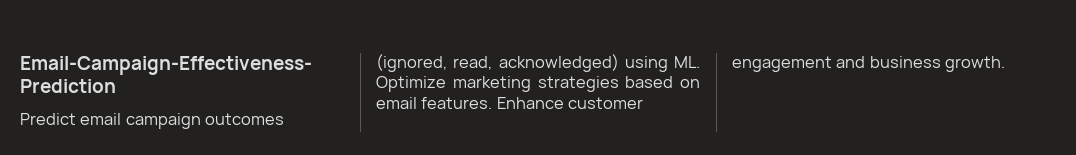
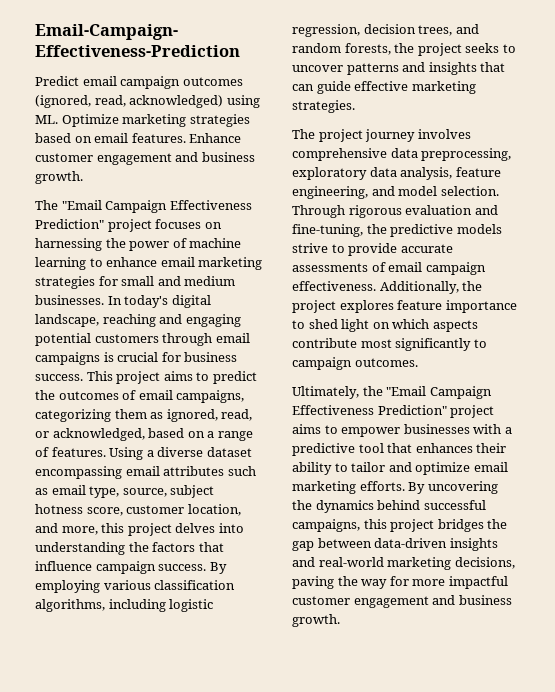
(1006, 64) none -> [35,200,252,213] [35,219,222,232] [35,238,242,251] [35,257,263,270] [35,276,236,289] [35,295,211,308] [35,314,241,327] [35,333,250,346] [35,352,238,365] [35,371,257,384] [35,390,245,403] [35,409,253,422] [35,428,253,441] [35,447,252,460] [35,466,256,479] [35,485,215,498] [35,504,241,516] [35,523,244,536] [35,542,224,555] [35,561,227,574] [35,580,236,593] [35,599,214,612] [292,24,479,37] [292,43,516,56] [292,62,506,75] [292,81,476,94] [292,100,355,113] [292,129,471,142] [292,148,512,161] [292,167,501,180] [292,186,499,199] [292,205,498,218] [292,224,502,237] [292,243,453,256] [292,262,486,275] [292,281,483,294] [292,300,517,313] [292,319,478,332] [292,338,487,351] [292,357,418,370] [292,386,492,399] [292,405,495,418] [292,424,512,437] [292,443,507,456] [292,462,508,475] [292,481,498,494] [292,500,486,513] [292,519,508,532] [292,538,498,551] [292,557,515,570] [292,576,508,589] [292,595,512,608] [292,614,340,627] // The "Email Campaign Effectiveness Prediction" project focuses on harnessing the power of machine learning to enhance email marketing strategies for small and medium businesses. In today's digital landscape, reaching and engaging potential customers through email campaigns is crucial for business success. This project aims to predict the outcomes of email campaigns, categorizing them as ignored, read, or acknowledged, based on a range of features. Using a diverse dataset encompassing email attributes such as email type, source, subject hotness score, customer location, and more, this project delves into understanding the factors that influence campaign success. By employing various classification algorithms, including logistic regression, decision trees, and random forests, the project seeks to uncover patterns and insights that can guide effective marketing strategies. // The project journey involves comprehensive data preprocessing, exploratory data analysis, feature engineering, and model selection. Through rigorous evaluation and fine-tuning, the predictive models strive to provide accurate assessments of email campaign effectiveness. Additionally, the project explores feature importance to shed light on which aspects contribute most significantly to campaign outcomes. // Ultimately, the "Email Campaign Effectiveness Prediction" project aims to empower businesses with a predictive tool that enhances their ability to tailor and optimize email marketing efforts. By uncovering the dynamics behind successful campaigns, this project bridges the gap between data-driven insights and real-world marketing decisions, paving the way for more impactful customer engagement and business growth.

